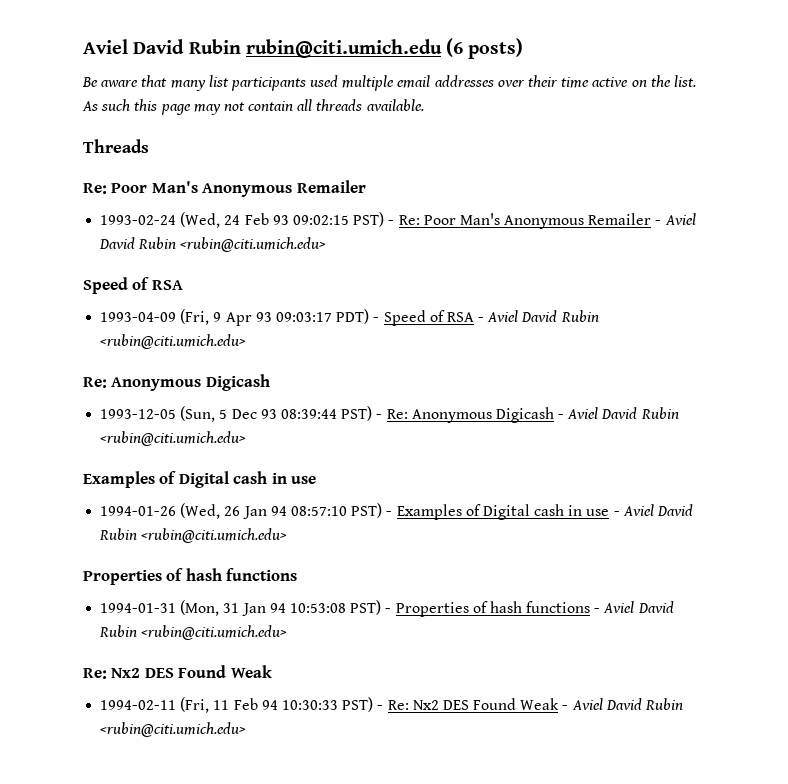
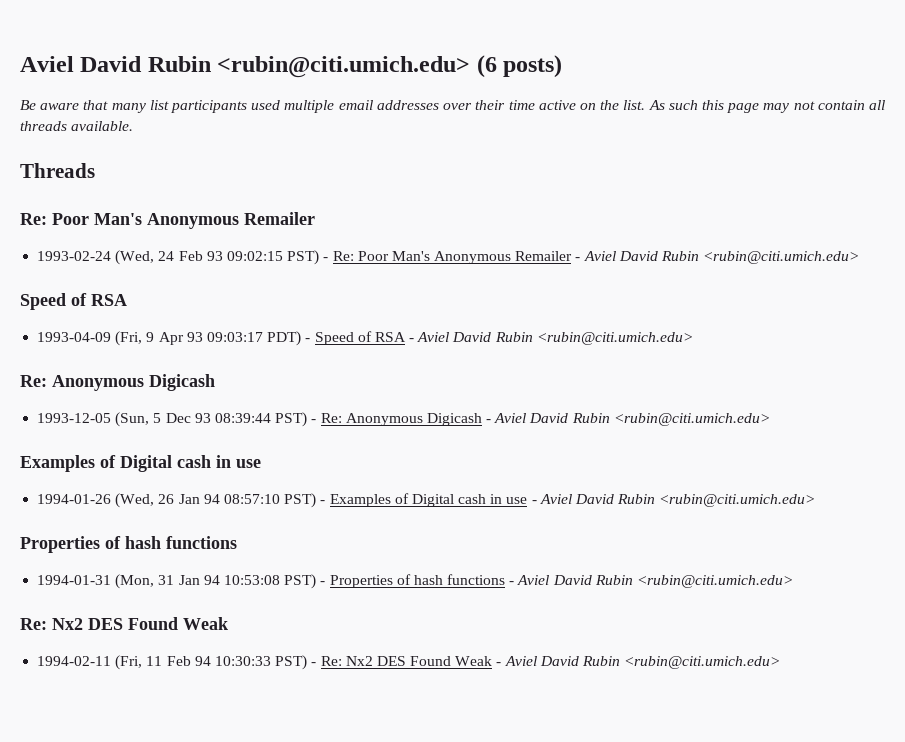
[83,39,442,58] Aviel David Rubin rubin@citi.umich.edu -> [20,56,471,78] Aviel David Rubin <rubin@citi.umich.edu>

